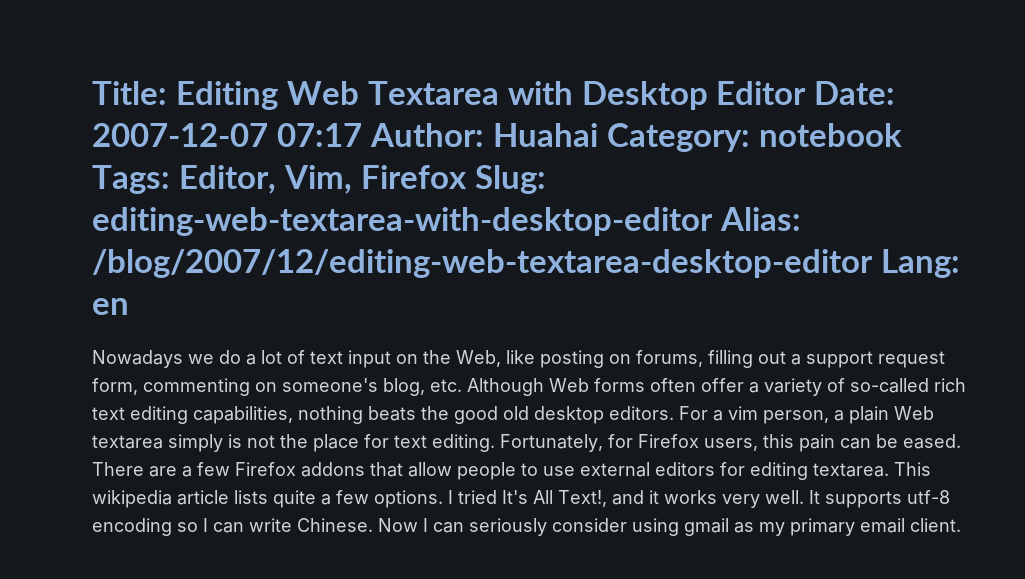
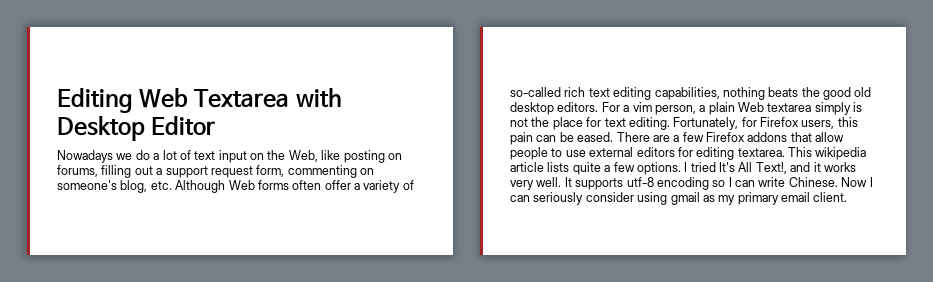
[92,81,167,105] Title: -> (57, 100) none
[814,81,896,105] [92,123,902,152] [92,165,546,194] [92,207,801,236] [92,249,960,278] [92,298,129,315] Date: 2007-12-07 07:17 Author: Huahai Category: notebook Tags: Editor, Vim, Firefox Slug: editing-web-textarea-with-desktop-editor Alias: /blog/2007/12/editing-web-textarea-desktop-editor Lang: en -> (216, 125) none

